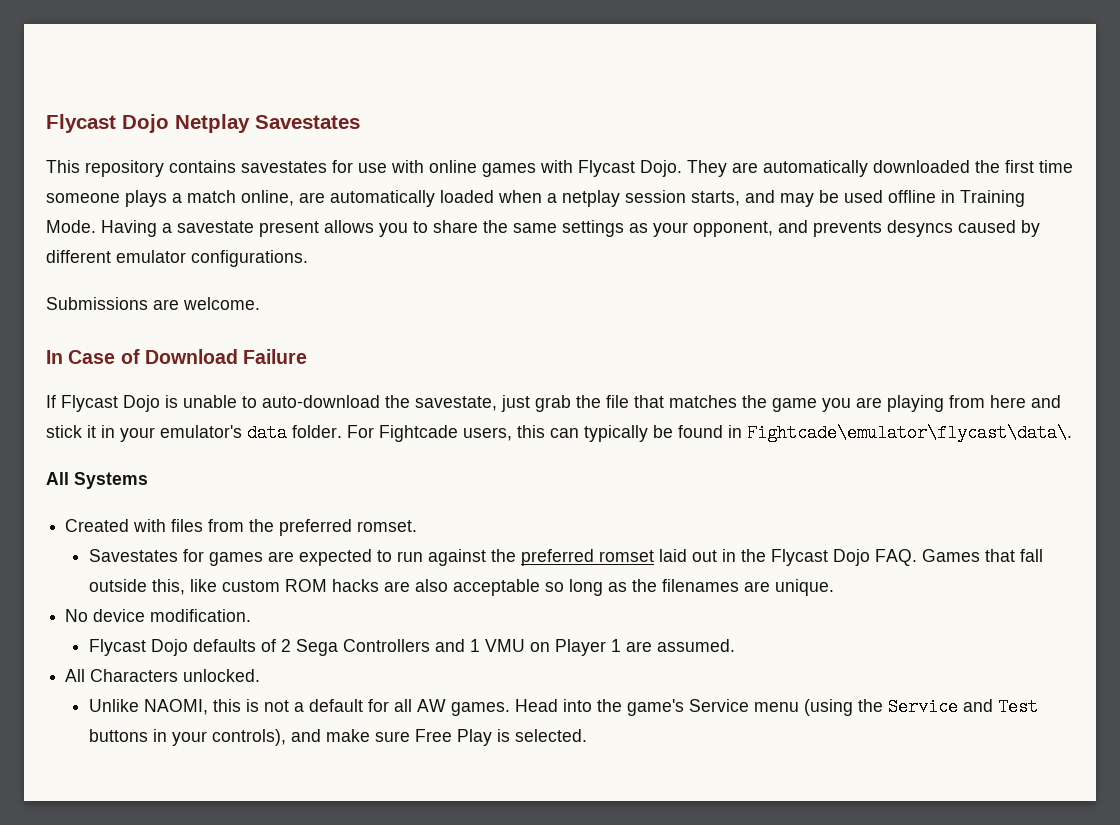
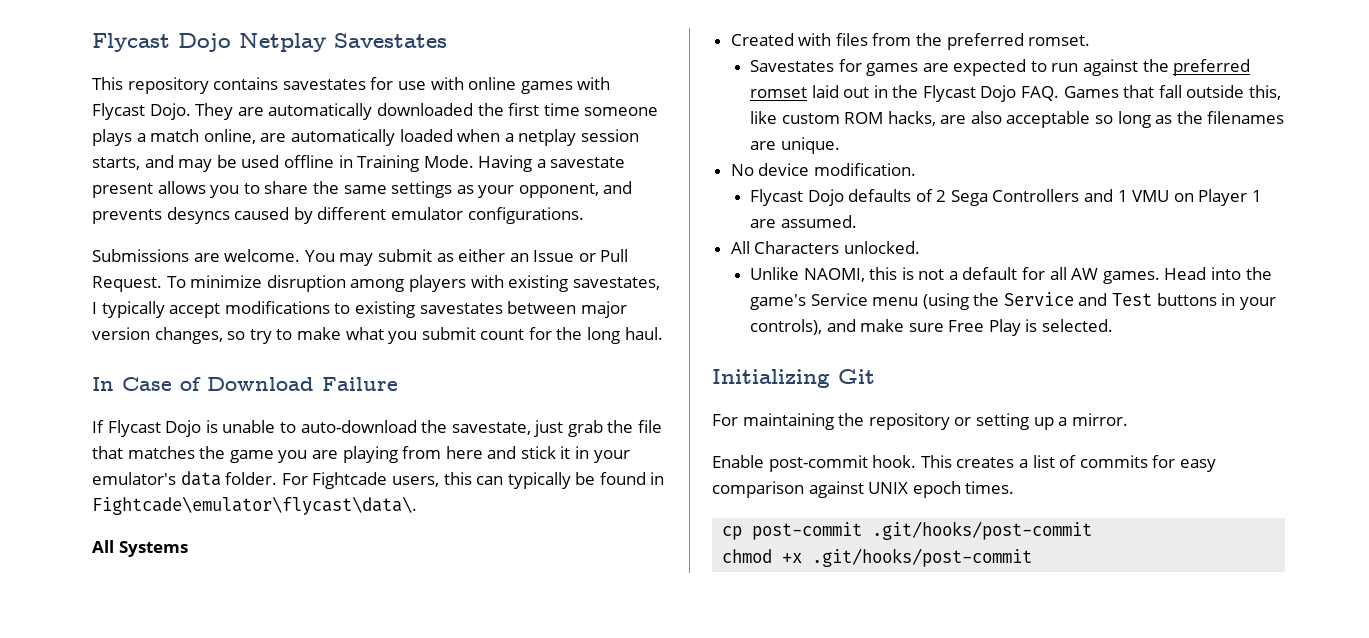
(260, 303) none -> [304,249,629,266] [92,275,660,292] [92,301,627,318] [92,327,663,344] You may submit as either an Issue or Pull Request. To minimize disruption among players with existing savestates, I typically accept modifications to existing savestates between major version changes, so try to make what you submit count for the long haul.
[332,579,380,592] hacks -> [887,111,936,126] hacks,
(588, 735) none -> [712,369,875,388] [712,413,1128,430] [712,455,1216,472] [712,481,1015,498] [722,521,1093,540] [722,548,1033,567] // Initializing Git // For maintaining the repository or setting up a mirror. // Enable post-commit hook. This creates a list of commits for easy comparison against UNIX epoch times. // cp post-commit .git/hooks/post-commit // chmod +x .git/hooks/post-commit

